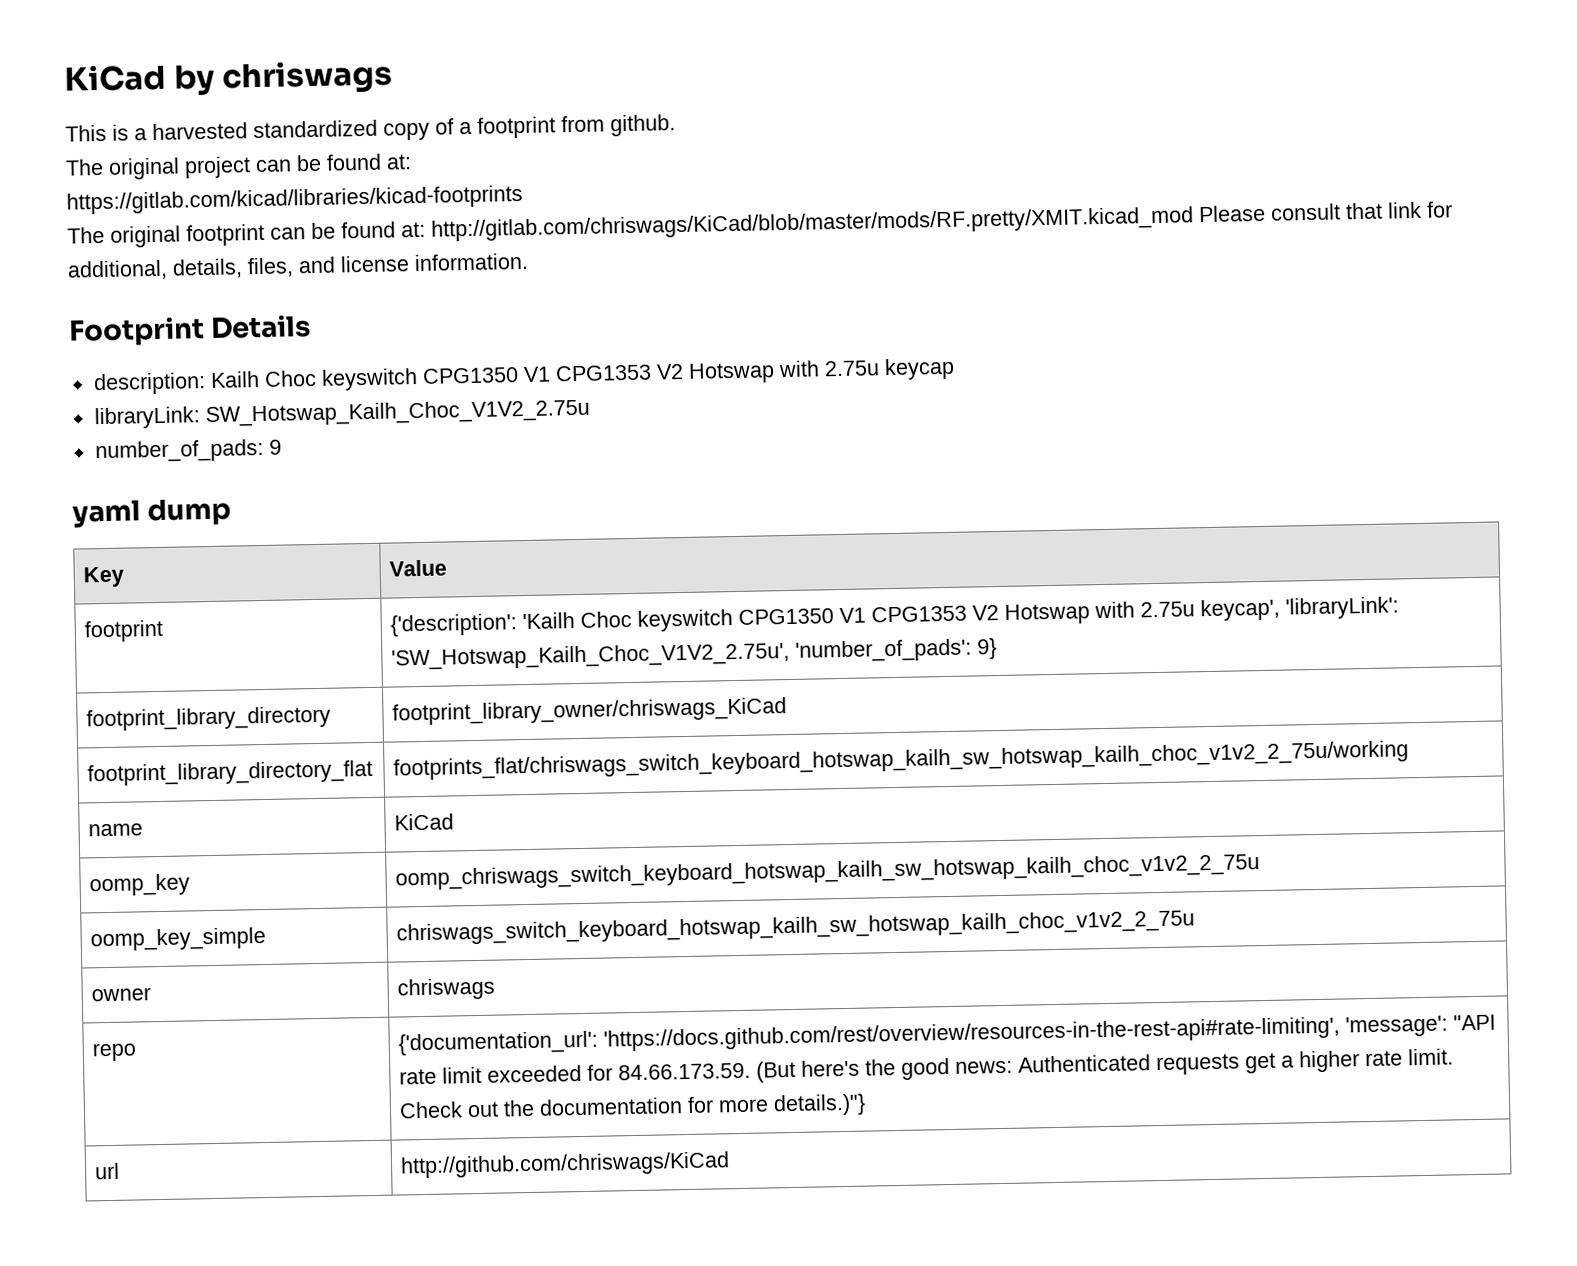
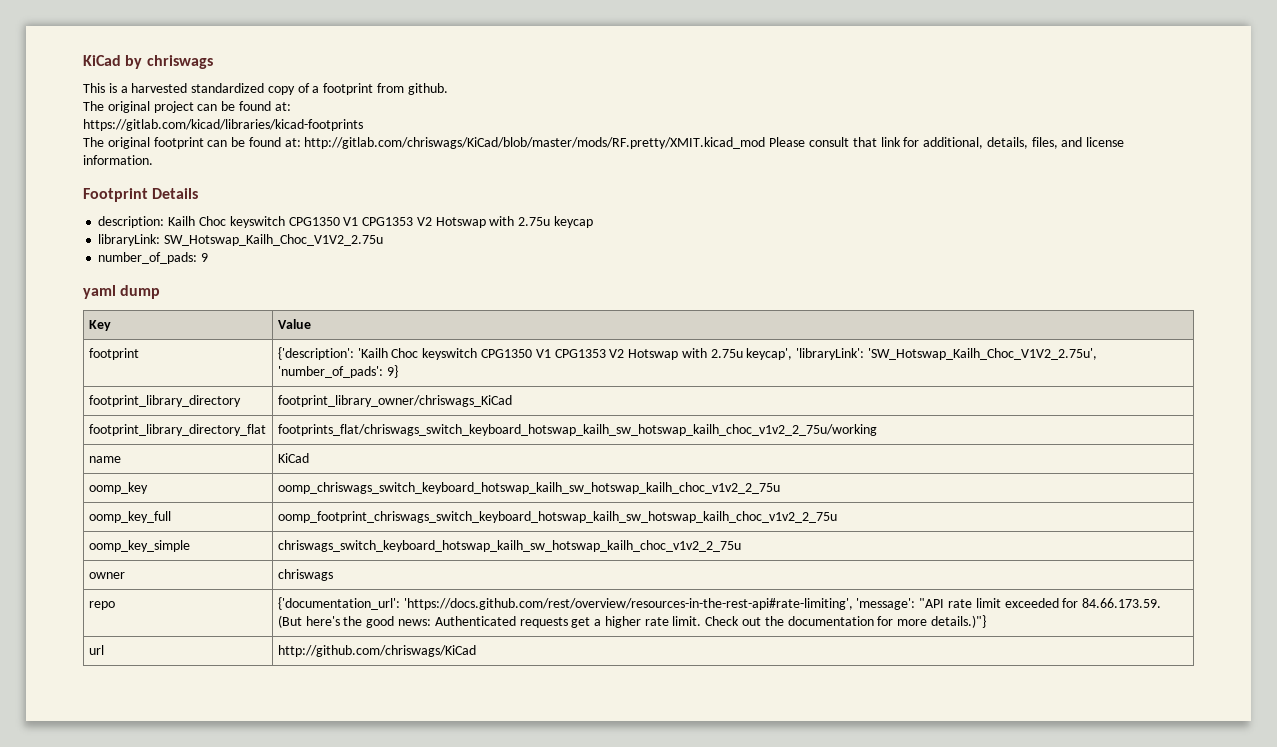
(1261, 872) none -> [88,511,171,523] [277,511,837,523] // oomp_key_full | oomp_footprint_chriswags_switch_keyboard_hotswap_kailh_sw_hotswap_kailh_choc_v1v2_2_75u

